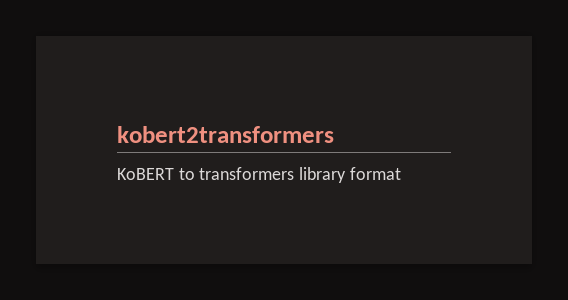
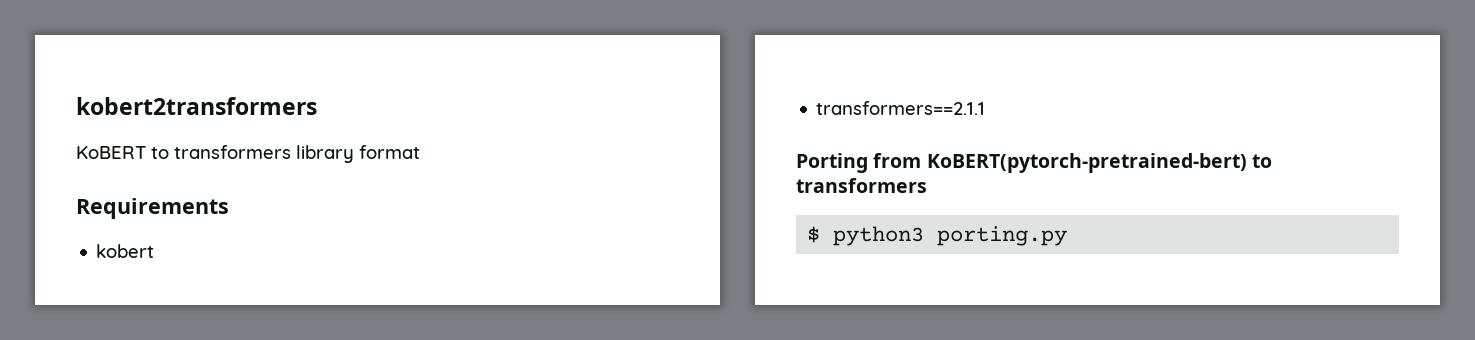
(401, 173) none -> [76,198,229,219] [96,244,155,258] [816,101,986,115] [796,153,1272,173] [796,178,927,193] [807,226,1068,246] // Requirements // kobert // transformers==2.1.1 // Porting from KoBERT(pytorch-pretrained-bert) to transformers // $ python3 porting.py

